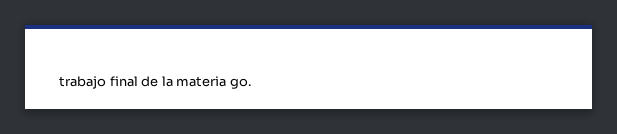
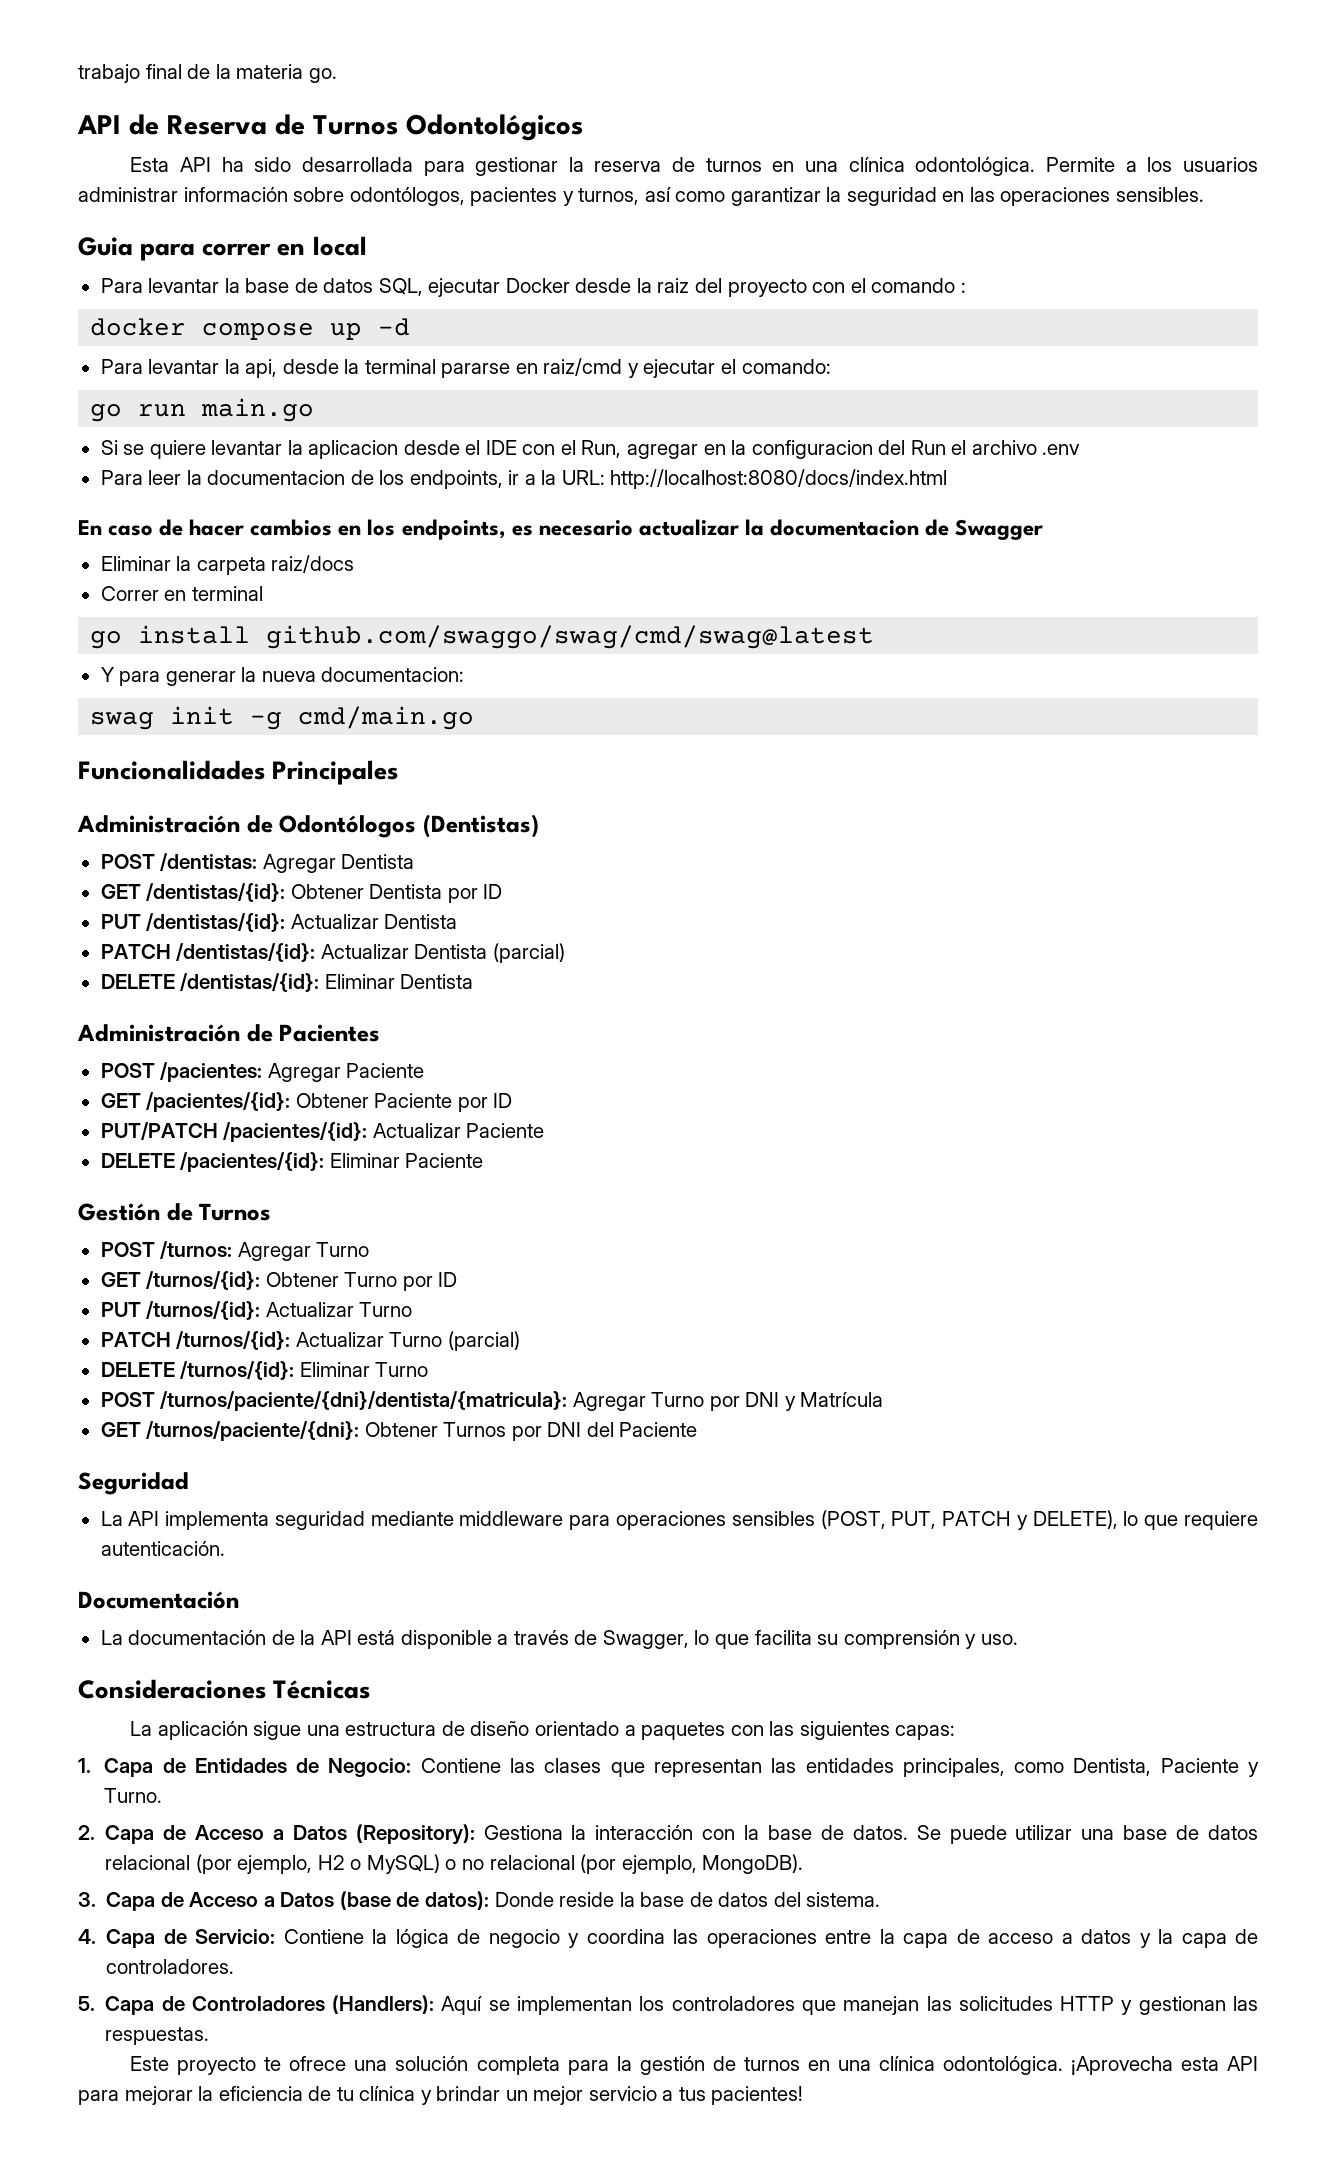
(251, 83) none -> [77,114,583,141] [130,157,1259,176] [78,187,1205,206] [78,236,367,261] [100,278,966,297] [90,318,411,340] [100,358,831,378] [90,398,315,422] [100,440,1081,459] [100,469,948,489] [78,519,1044,540] [100,555,355,575] [100,586,263,601] [90,625,875,649] [100,667,465,686] [90,706,475,730] [78,760,399,785] [77,814,539,838] [100,853,415,873] [100,883,503,903] [100,913,458,932] [100,943,565,963] [100,973,474,992] [77,1024,381,1042] [100,1062,425,1082] [100,1092,513,1112] [100,1122,545,1142] [100,1152,484,1172] [78,1203,272,1221] [100,1241,370,1261] [100,1271,458,1291] [100,1301,413,1320] [100,1331,520,1351] [100,1361,429,1380] [100,1391,884,1411] [100,1421,698,1441] [78,1472,189,1495] [100,1510,1259,1530] [100,1541,225,1556] [78,1591,239,1609] [100,1630,1018,1649] [78,1679,371,1699] [130,1721,956,1740] [78,1758,1260,1777] [104,1788,163,1803] [78,1824,1259,1845] [105,1854,804,1874] [78,1891,881,1911] [78,1929,1258,1948] [106,1959,235,1974] [78,1995,1258,2015] [105,2027,210,2045] [130,2056,1258,2075] [78,2086,804,2105] // API de Reserva de Turnos Odontológicos // Esta API ha sido desarrollada para gestionar la reserva de turnos en una clínica odontológica. Permite a los usuarios administrar información sobre odontólogos, pacientes y turnos, así como garantizar la seguridad en las operaciones sensibles. // Guia para correr en local // Para levantar la base de datos SQL, ejecutar Docker desde la raiz del proyecto con el comando : // docker compose up -d // Para levantar la api, desde la terminal pararse en raiz/cmd y ejecutar el comando: // go run main.go // Si se quiere levantar la aplicacion desde el IDE con el Run, agregar en la configuracion del Run el archivo .env // Para leer la documentacion de los endpoints, ir a la URL: http://localhost:8080/docs/index.html // En caso de hacer cambios en los endpoints, es necesario actualizar la documentacion de Swagger // Eliminar la carpeta raiz/docs // Correr en terminal // go install github.com/swaggo/swag/cmd/swag@latest // Y para generar la nueva documentacion: // swag init -g cmd/main.go // Funcionalidades Principales // Administración de Odontólogos (Dentistas) // POST /dentistas: Agregar Dentista // GET /dentistas/{id}: Obtener Dentista por ID // PUT /dentistas/{id}: Actualizar Dentista // PATCH /dentistas/{id}: Actualizar Dentista (parcial) // DELETE /dentistas/{id}: Eliminar Dentista // Administración de Pacientes // POST /pacientes: Agregar Paciente // GET /pacientes/{id}: Obtener Paciente por ID // PUT/PATCH /pacientes/{id}: Actualizar Paciente // DELETE /pacientes/{id}: Eliminar Paciente // Gestión de Turnos // POST /turnos: Agregar Turno // GET /turnos/{id}: Obtener Turno por ID // PUT /turnos/{id}: Actualizar Turno // PATCH /turnos/{id}: Actualizar Turno (parcial) // DELETE /turnos/{id}: Eliminar Turno // POST /turnos/paciente/{dni}/dentista/{matricula}: Agregar Turno por DNI y Matrícula // GET /turnos/paciente/{dni}: Obtener Turnos por DNI del Paciente // Seguridad // La API implementa seguridad mediante middleware para operaciones sensibles (POST, PUT, PATCH y DELETE), lo que requiere autenticación. // Documentación // La documentación de la API está disponible a través de Swagger, lo que facilita su comprensión y uso. // Consideraciones Técnicas // La aplicación sigue una estructura de diseño orientado a paquetes con las siguientes capas: // 1. Capa de Entidades de Negocio: Contiene las clases que representan las entidades principales, como Dentista, Paciente y Turno. // 2. Capa de Acceso a Datos (Repository): Gestiona la interacción con la base de datos. Se puede utilizar una base de datos relacional (por ejemplo, H2 o MySQL) o no relacional (por ejemplo, MongoDB). // 3. Capa de Acceso a Datos (base de datos): Donde reside la base de datos del sistema. // 4. Capa de Servicio: Contiene la lógica de negocio y coordina las operaciones entre la capa de acceso a datos y la capa de controladores. // 5. Capa de Controladores (Handlers): Aquí se implementan los controladores que manejan las solicitudes HTTP y gestionan las respuestas. // Este proyecto te ofrece una solución completa para la gestión de turnos en una clínica odontológica. ¡Aprovecha esta API para mejorar la eficiencia de tu clínica y brindar un mejor servicio a tus pacientes!

